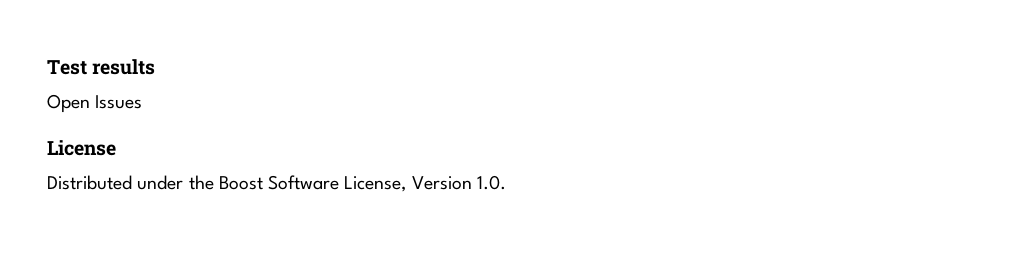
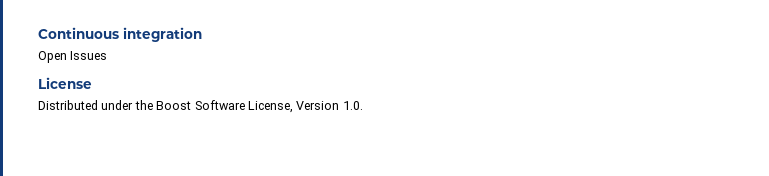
[47,59,156,75] Test results -> [38,27,202,42] Continuous integration

